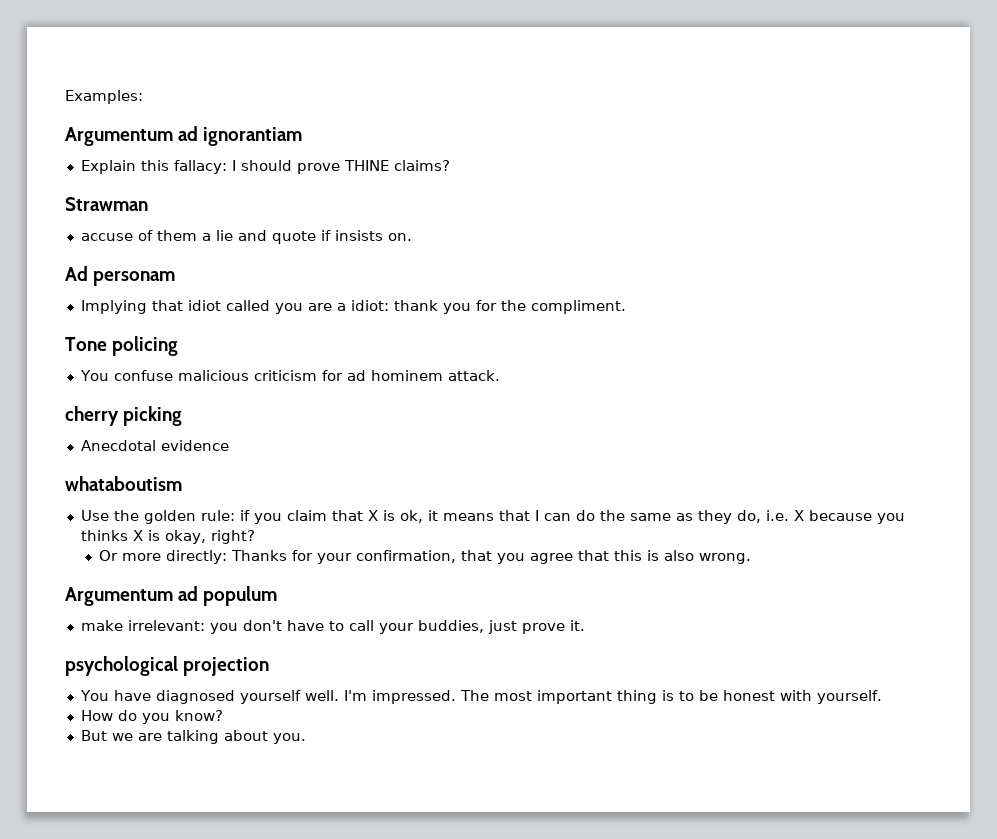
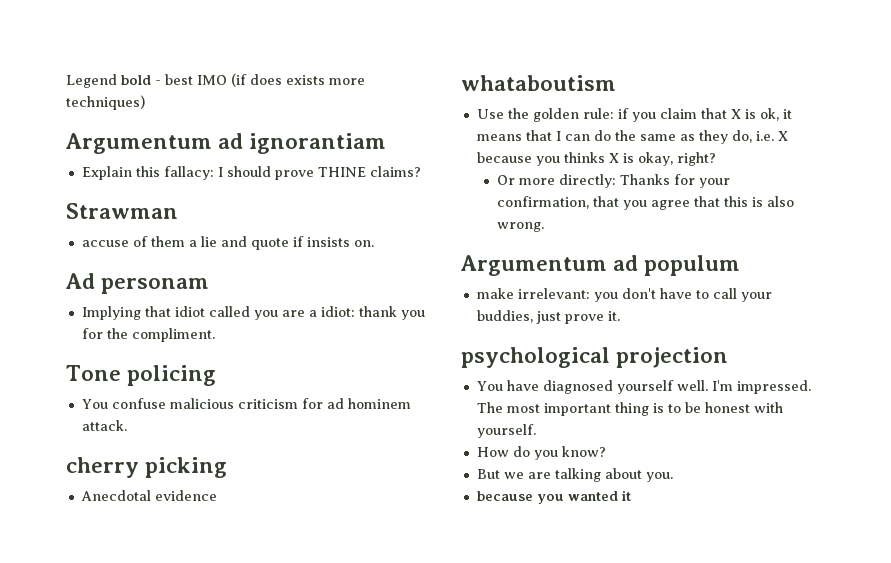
[65,90,143,104] Examples: -> [66,73,365,88] [66,95,145,110] Legend bold - best IMO (if does exists more techniques)
(306, 738) none -> [476,490,631,504] // because you wanted it

